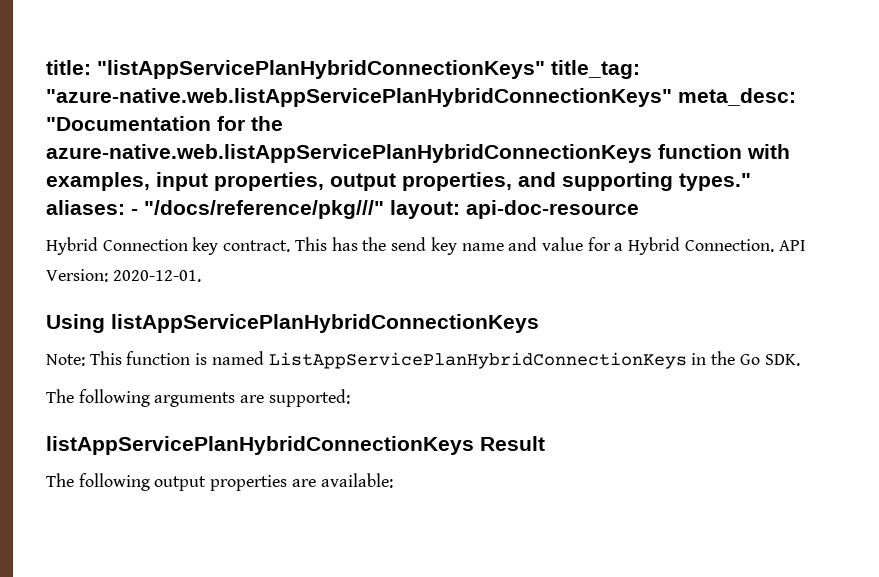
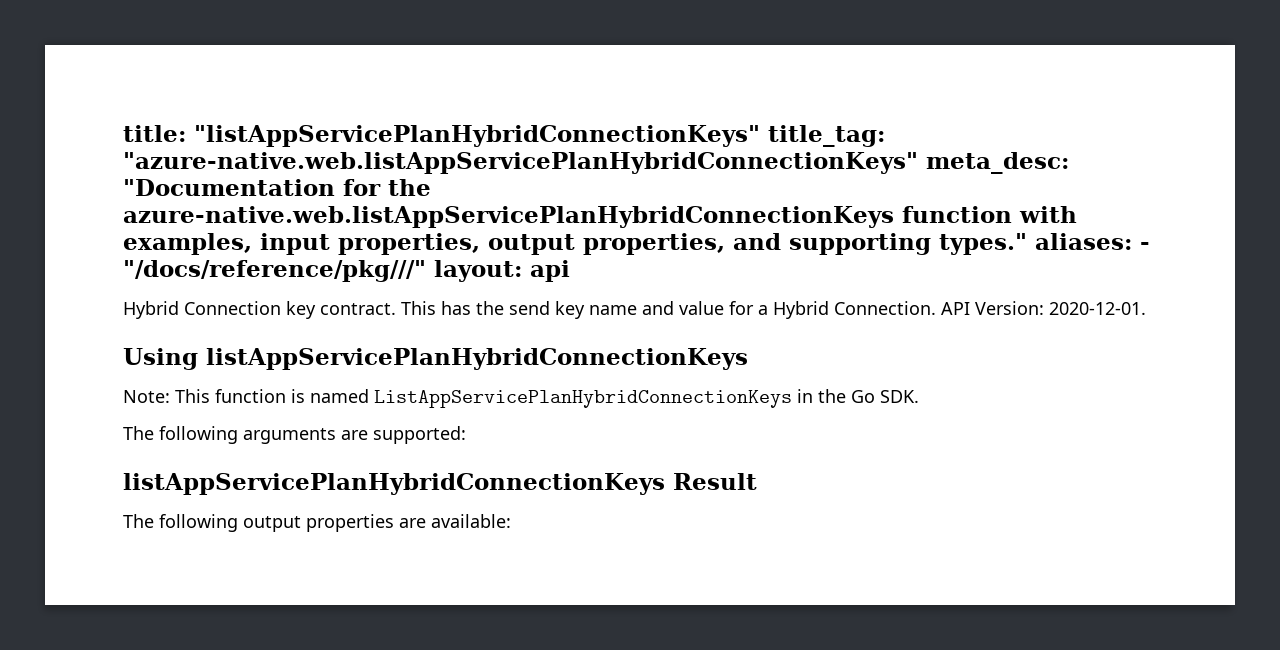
[466,200,639,219] api-doc-resource -> [530,260,570,282] api

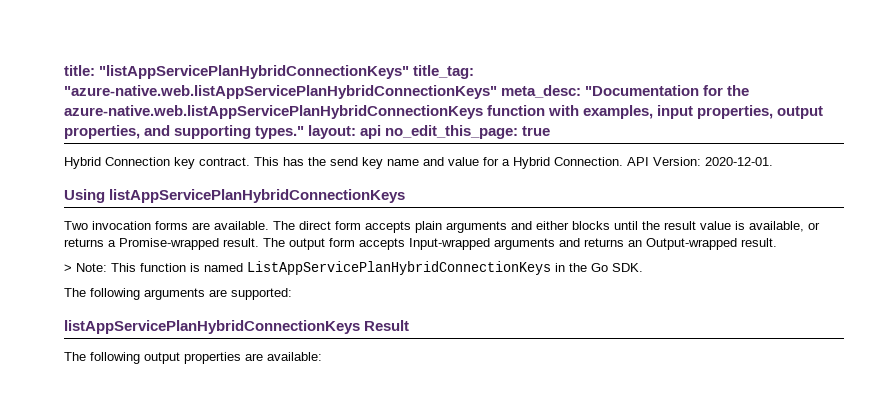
[1035,233,1150,250] [123,260,426,282] aliases: - "/docs/reference/pkg///" -> (305, 132) none
(570, 271) none -> [385,125,551,139] no_edit_this_page: true
(748, 359) none -> [64,221,820,233] [64,238,777,250] [64,264,72,272] Two invocation forms are available. The direct form accepts plain arguments and either blocks until the result value is available, or returns a Promise-wrapped result. The output form accepts Input-wrapped arguments and returns an Output-wrapped result. // >

